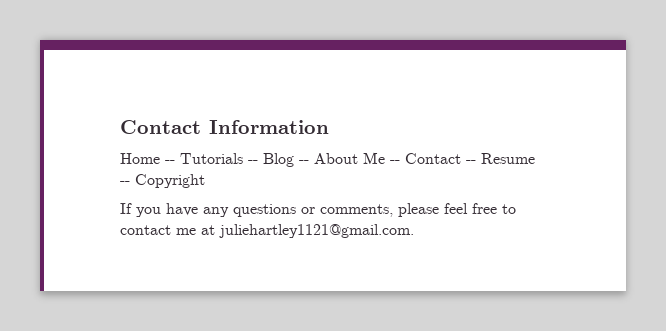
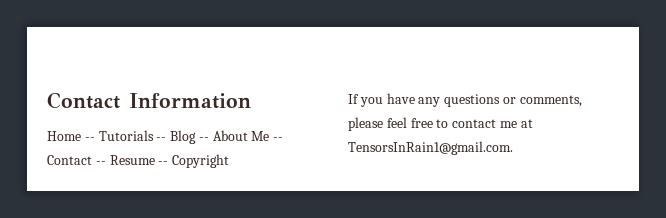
[219,224,414,238] juliehartley1121@gmail.com. -> [348,141,513,155] TensorsInRain1@gmail.com.

